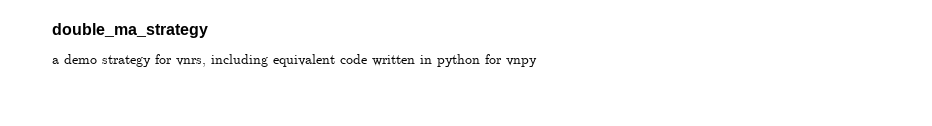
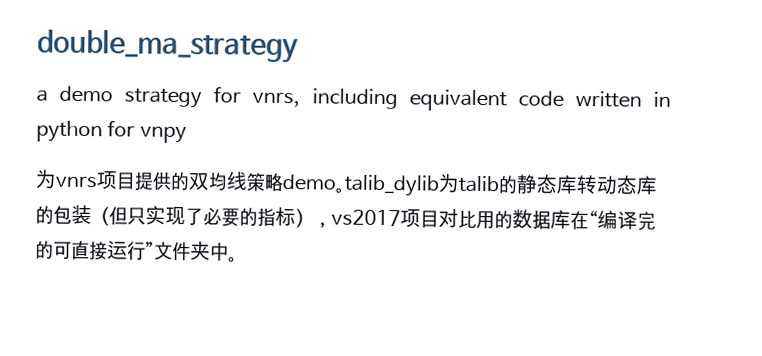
(537, 62) none -> [35,169,658,197] [35,204,656,231] [35,239,238,263] // 为vnrs项目提供的双均线策略demo。talib_dylib为talib的静态库转动态库的包装（但只实现了必要的指标），vs2017项目对比用的数据库在“编译完的可直接运行”文件夹中。

